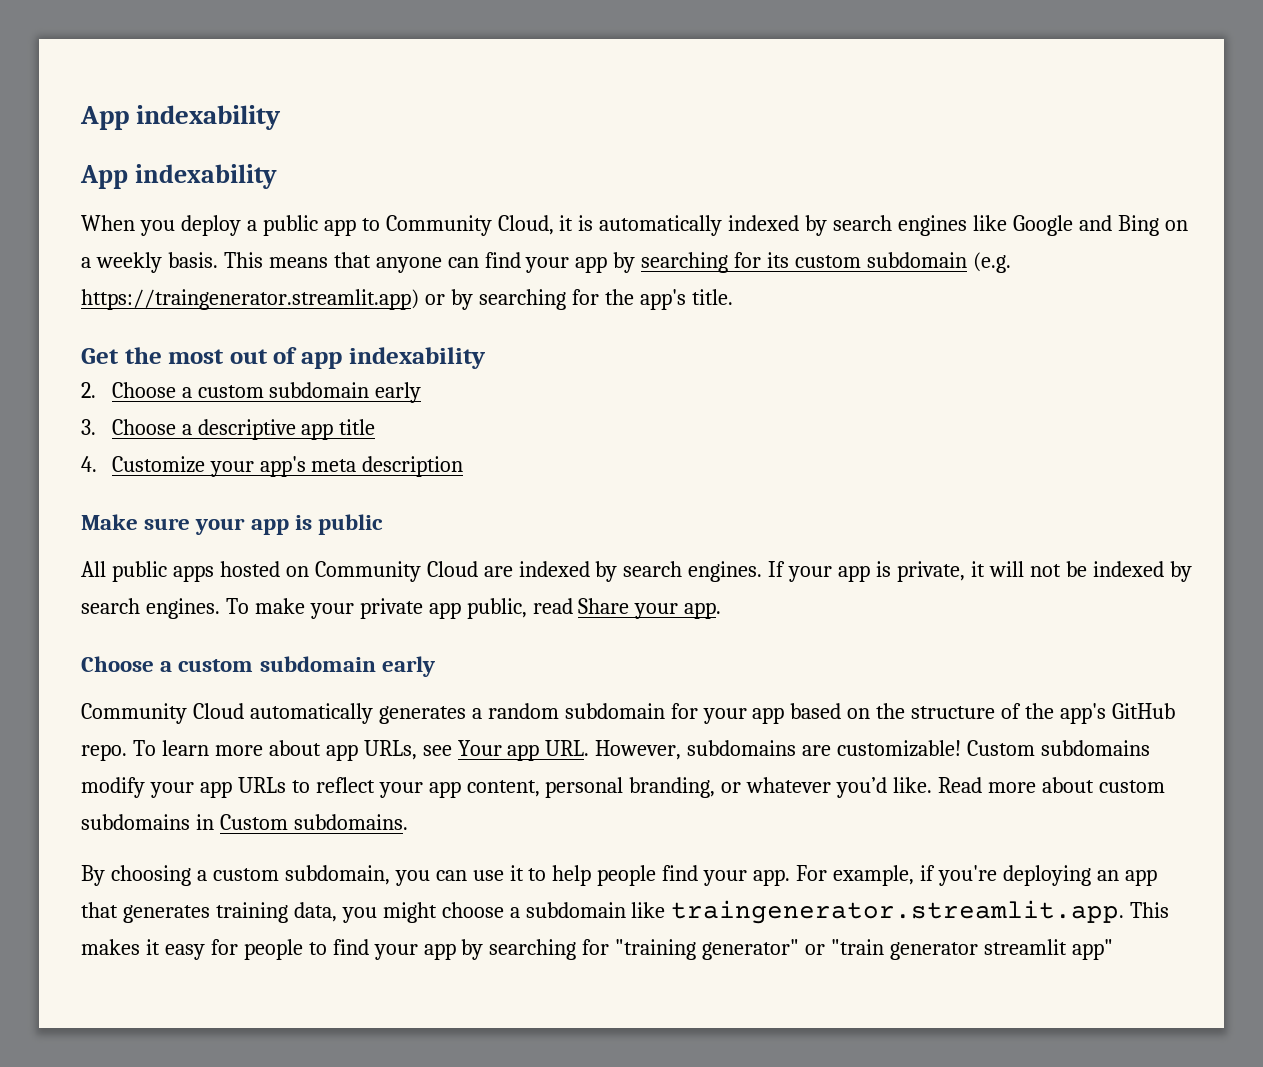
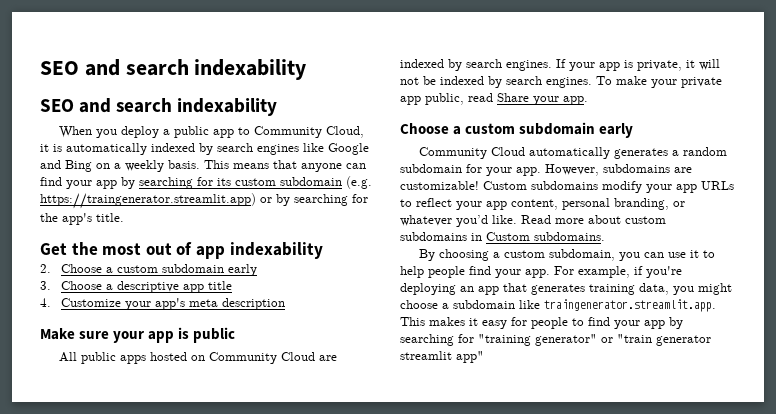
[80,105,282,130] [80,165,128,189] App indexability // App -> [40,59,307,80] [40,98,173,113] SEO and search indexability // SEO and search
[752,703,1175,724] [81,740,590,761] app based on the structure of the app's GitHub repo. To learn more about app URLs, see Your app URL. -> [516,167,541,176] app.

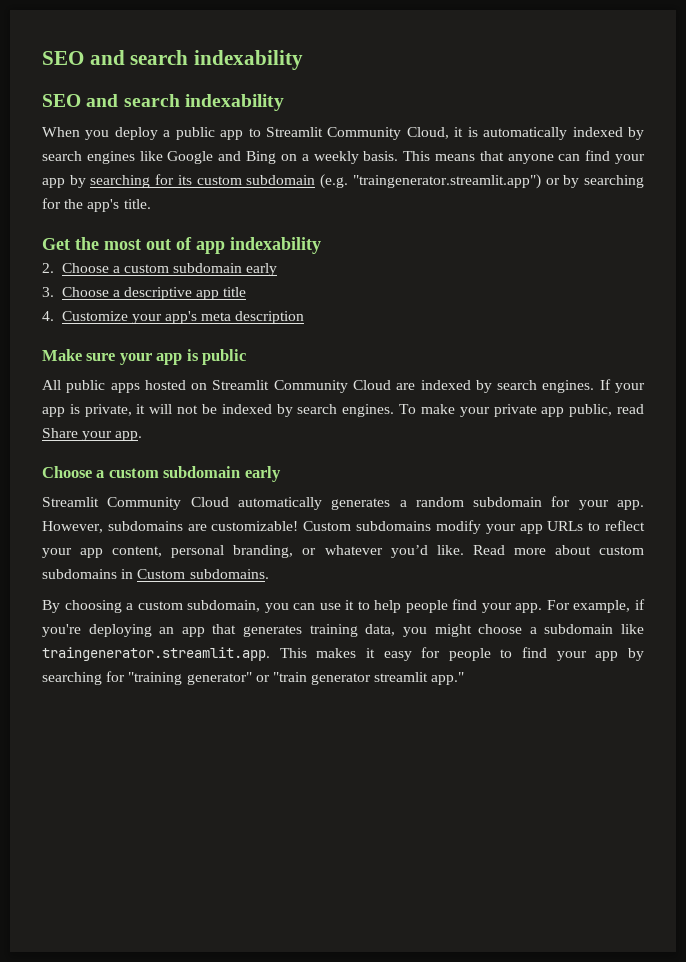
(251, 131) none -> [265,127,323,137] Streamlit
[40,193,256,209] https://traingenerator.streamlit.app) -> [352,174,541,189] "traingenerator.streamlit.app")
(206, 358) none -> [212,380,270,390] Streamlit
(634, 130) none -> [42,497,99,507] Streamlit
[456,351,484,363] app" -> [431,672,465,685] app."

